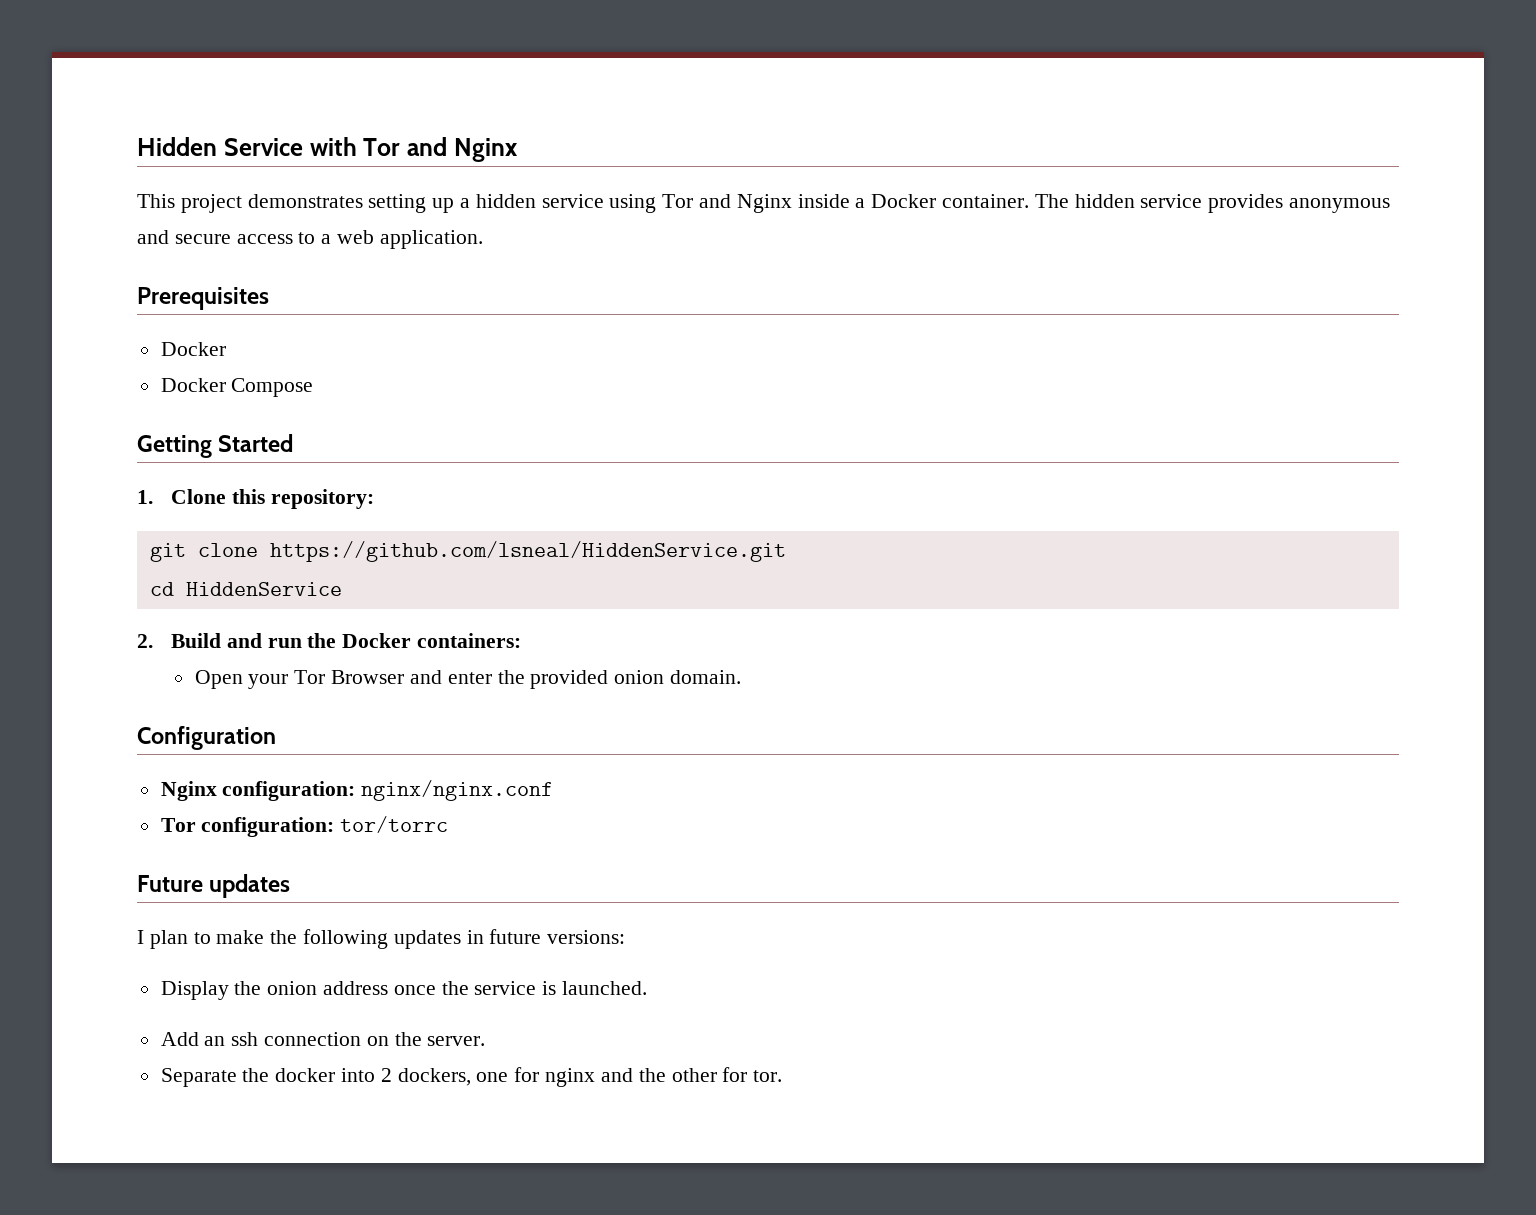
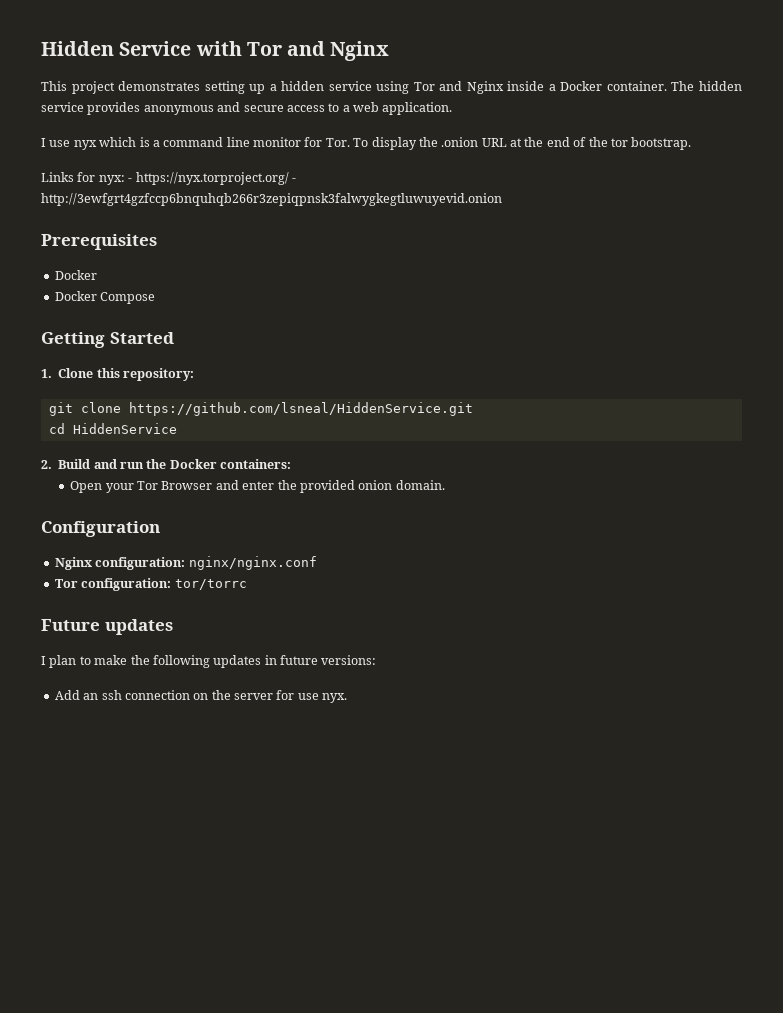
(483, 239) none -> [41,137,692,150] [41,172,296,185] [41,193,502,206] // I use nyx which is a command line monitor for Tor. To display the .onion URL at the end of the tor bootstrap. // Links for nyx: - https://nyx.torproject.org/ - http://3ewfgrt4gzfccp6bnquhqb266r3zepiqpnsk3falwygkegtluwuyevid.onion
[160,981,648,1000] // Display the onion address once the service is launched. -> (377, 660) none
[427,1036,486,1046] [160,1067,783,1087] server. // Separate the docker into 2 dockers, one for nginx and the other for tor. -> [234,690,348,703] server for use nyx.

